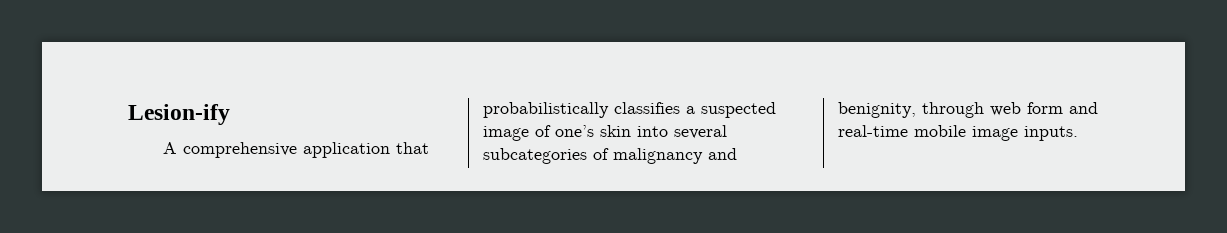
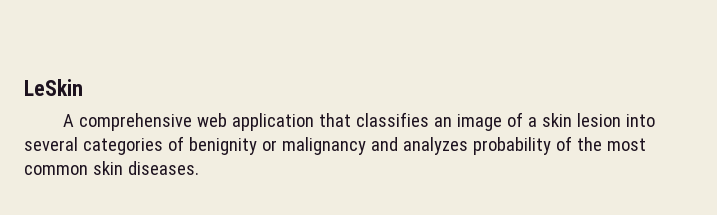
[128,104,230,125] Lesion-ify -> [24,79,83,96] LeSkin
(298, 150) none -> [197,113,228,127] web
[483,102,776,118] [483,125,727,141] [483,148,737,164] [838,102,1098,118] [838,125,1078,141] probabilistically classifies a suspected image of one’s skin into several subcategories of malignancy and benignity, through web form and real-time mobile image inputs. -> [356,112,656,131] [24,136,646,155] [24,161,199,175] classifies an image of a skin lesion into several categories of benignity or malignancy and analyzes probability of the most common skin diseases.

